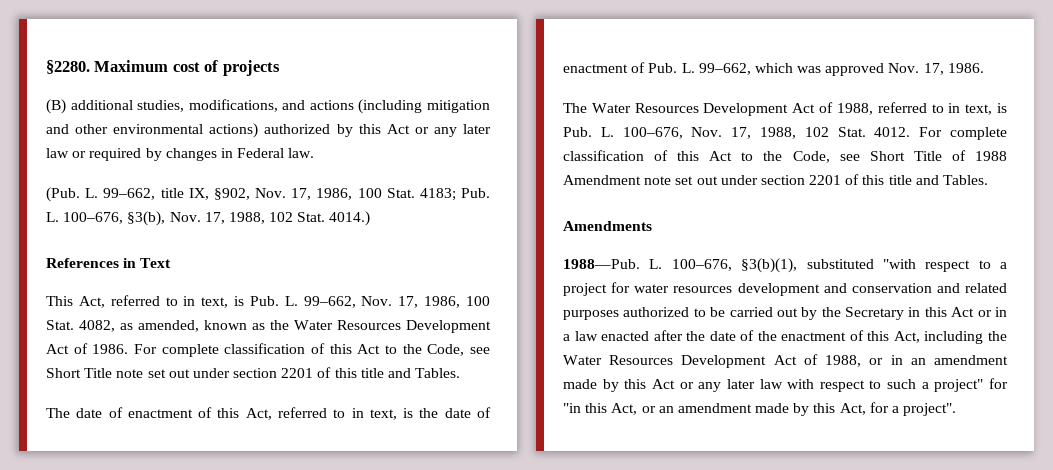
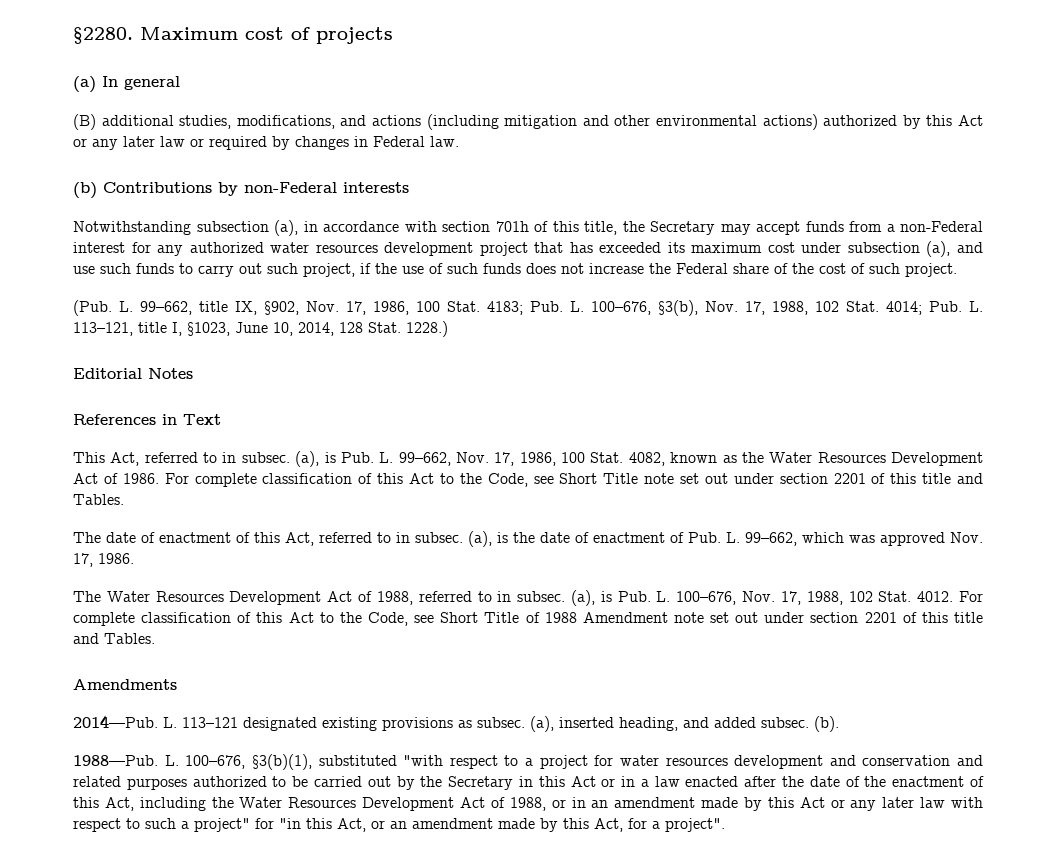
(280, 68) none -> [73,76,180,93] // (a) In general
(315, 153) none -> [73,182,409,199] [73,220,983,236] [73,241,983,257] [73,263,957,277] // (b) Contributions by non-Federal interests // Notwithstanding subsection (a), in accordance with section 701h of this title, the Secretary may accept funds from a non-Federal interest for any authorized water resources development project that has exceeded its maximum cost under subsection (a), and use such funds to carry out such project, if the use of such funds does not increase the Federal share of the cost of such project.
[329,211,371,226] 4014.) -> [886,301,983,315] [73,321,448,337] [73,368,193,379] 4014; Pub. L. 113–121, title I, §1023, June 10, 2014, 128 Stat. 1228.) // Editorial Notes
[201,297,229,308] text, -> [241,451,320,467] subsec. (a),
[120,320,199,332] as amended, -> (665, 459) none
[369,409,397,420] text, -> [415,531,492,547] subsec. (a),
[965,104,993,115] text, -> [517,590,595,606] subsec. (a),
(652, 226) none -> [73,715,839,732] // 2014—Pub. L. 113–121 designated existing provisions as subsec. (a), inserted heading, and added subsec. (b).

